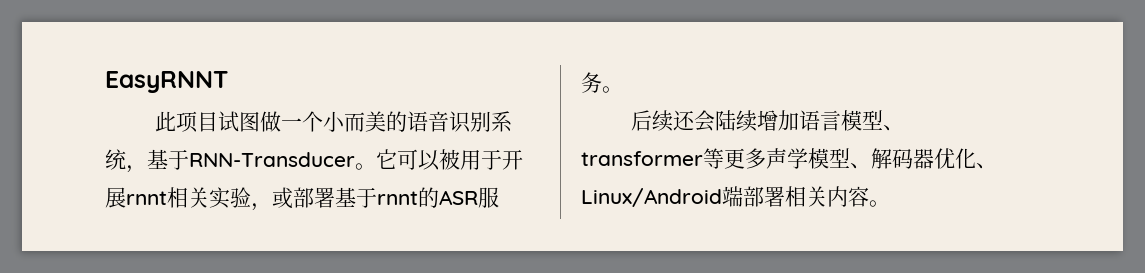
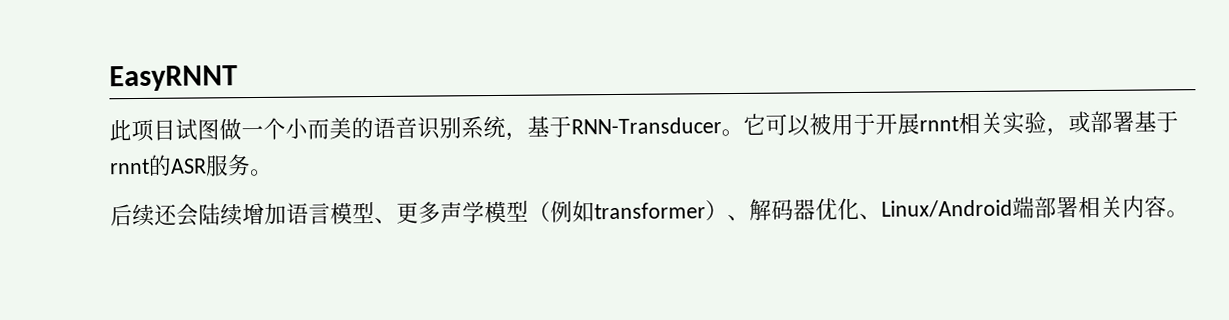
[581,148,724,169] transformer等 -> (397, 221) none
(850, 158) none -> [528,200,728,223] （例如transformer）

